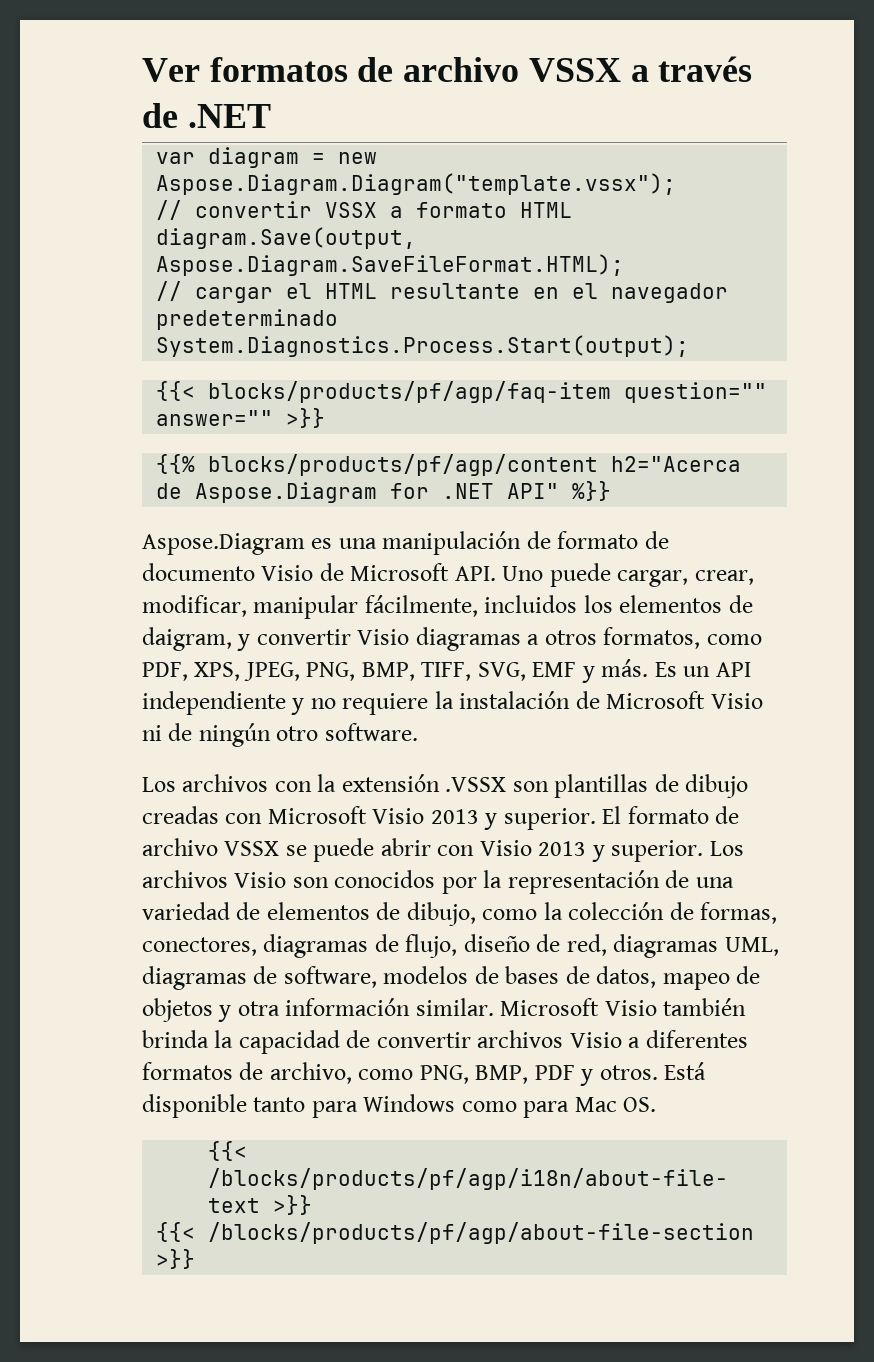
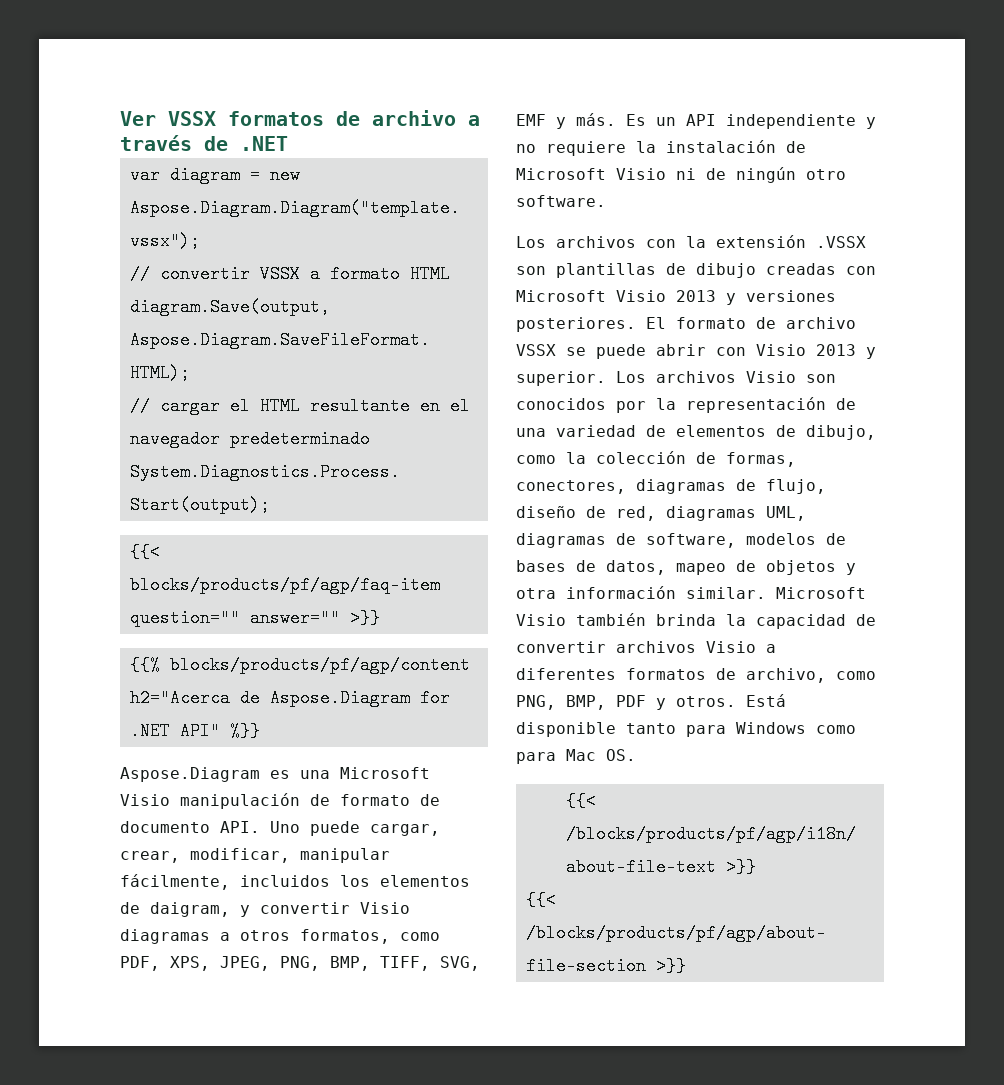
(200, 70) none -> [168,111,216,126] VSSX
[528,58,621,82] VSSX -> (456, 118) none
(377, 543) none -> [340,767,430,779] [120,794,170,806] Microsoft Visio
[261,563,450,581] Visio de Microsoft -> (210, 827) none
[503,808,596,830] superior. -> [746,290,836,302] [516,317,636,332] versiones posteriores.

